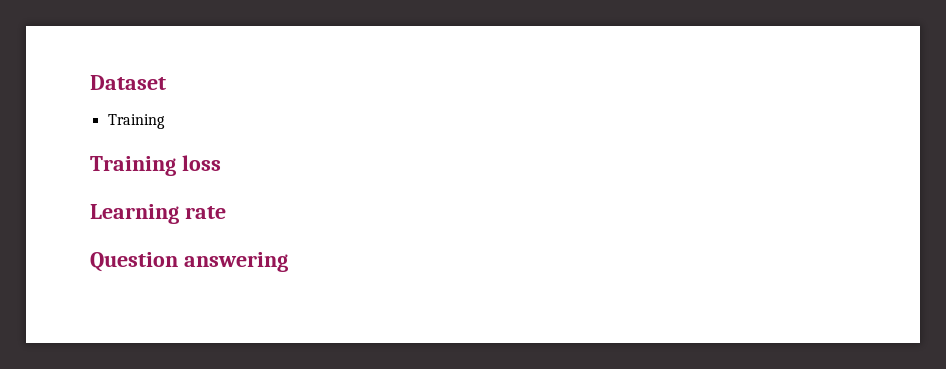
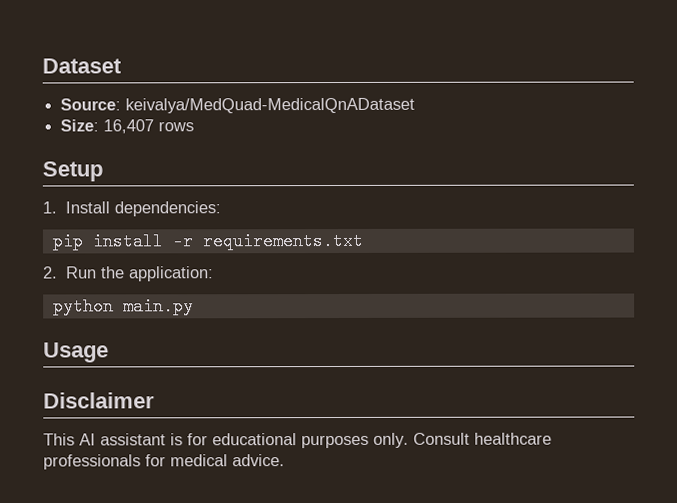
[107,114,165,129] [90,155,221,176] [90,204,226,224] [90,252,288,272] Training // Training loss // Learning rate // Question answering -> [60,97,416,114] [60,119,195,134] [42,161,103,182] [42,201,222,217] [51,231,363,251] [43,266,215,282] [52,297,194,316] [43,342,109,363] [43,392,155,409] [43,432,552,449] [43,454,285,470] Source: keivalya/MedQuad-MedicalQnADataset // Size: 16,407 rows // Setup // 1. Install dependencies: // pip install -r requirements.txt // 2. Run the application: // python main.py // Usage // Disclaimer // This AI assistant is for educational purposes only. Consult healthcare professionals for medical advice.

